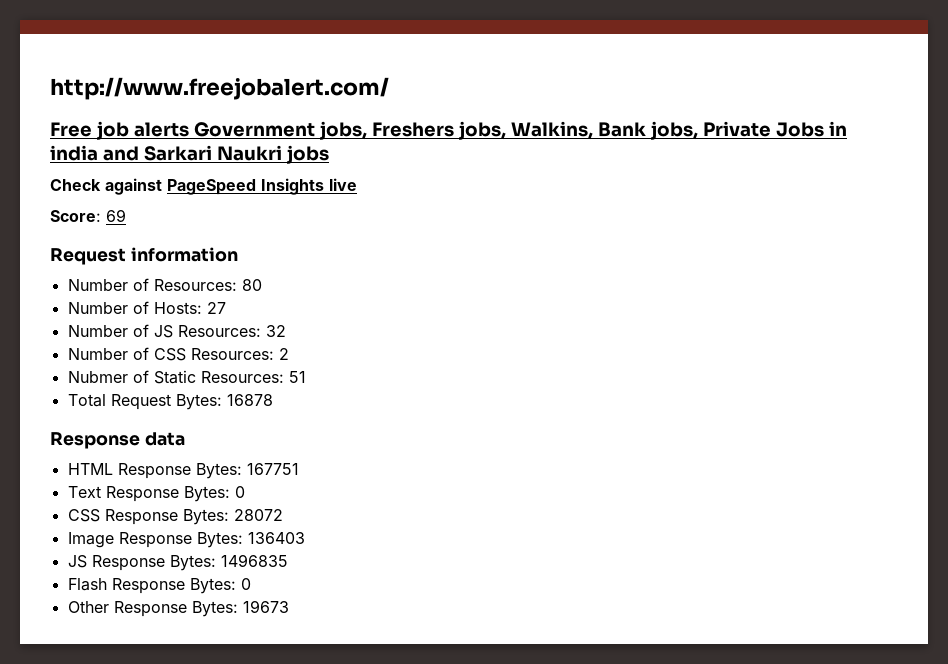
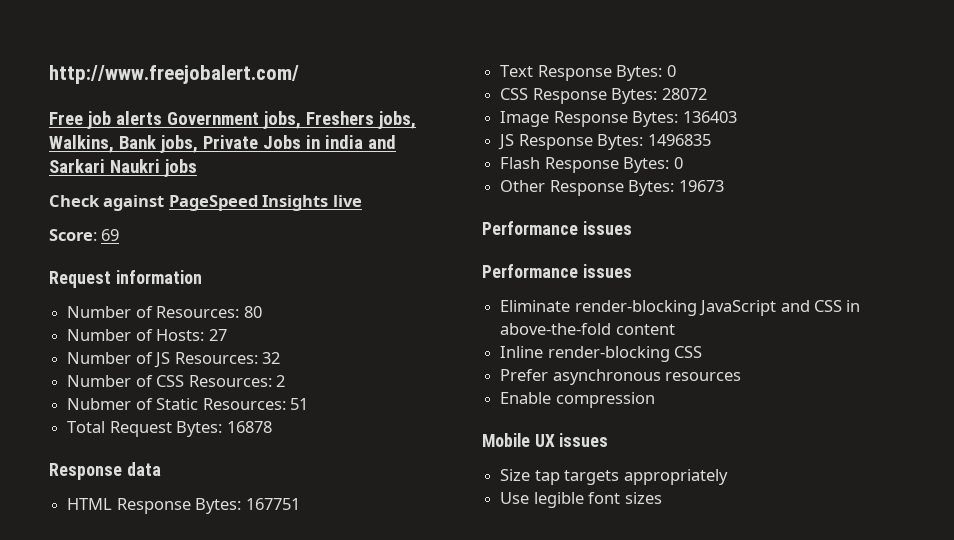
(289, 606) none -> [482,221,632,235] [482,264,632,278] [500,300,861,316] [500,323,675,335] [500,346,703,362] [500,369,742,385] [500,392,655,408] [482,433,609,447] [500,469,728,485] [500,492,662,508] // Performance issues // Performance issues // Eliminate render-blocking JavaScript and CSS in above-the-fold content // Inline render-blocking CSS // Prefer asynchronous resources // Enable compression // Mobile UX issues // Size tap targets appropriately // Use legible font sizes

